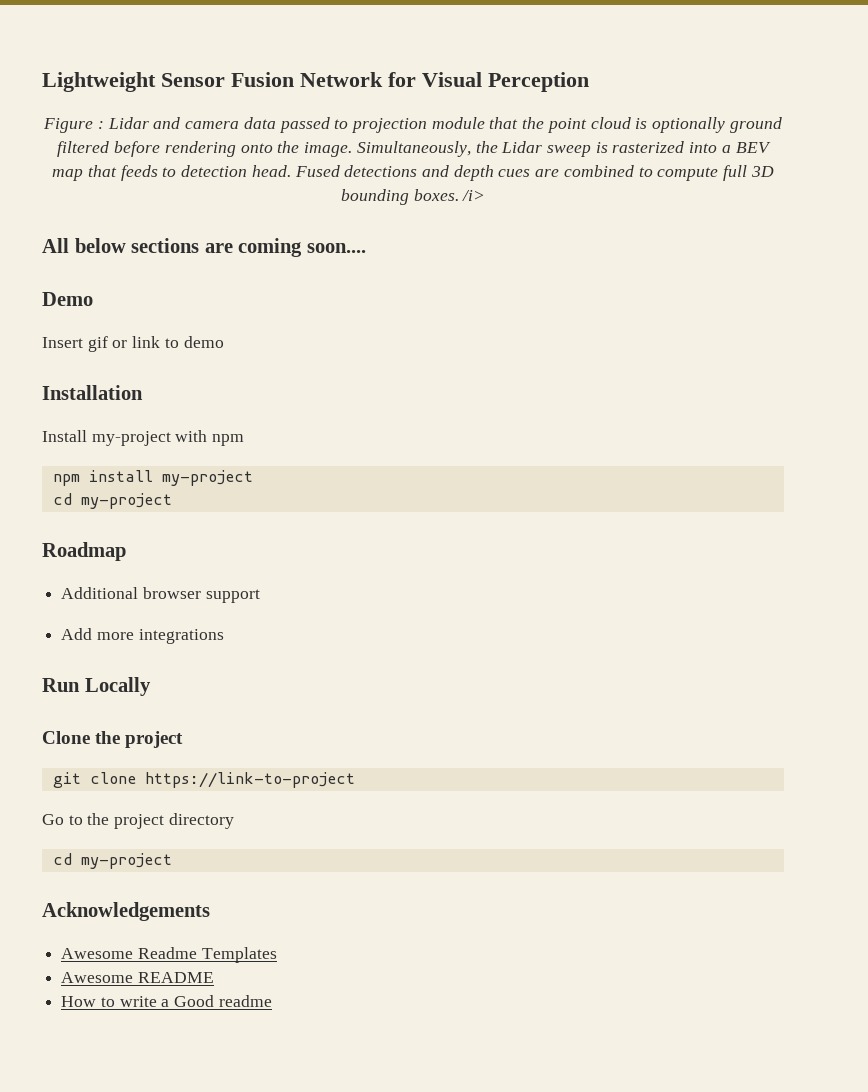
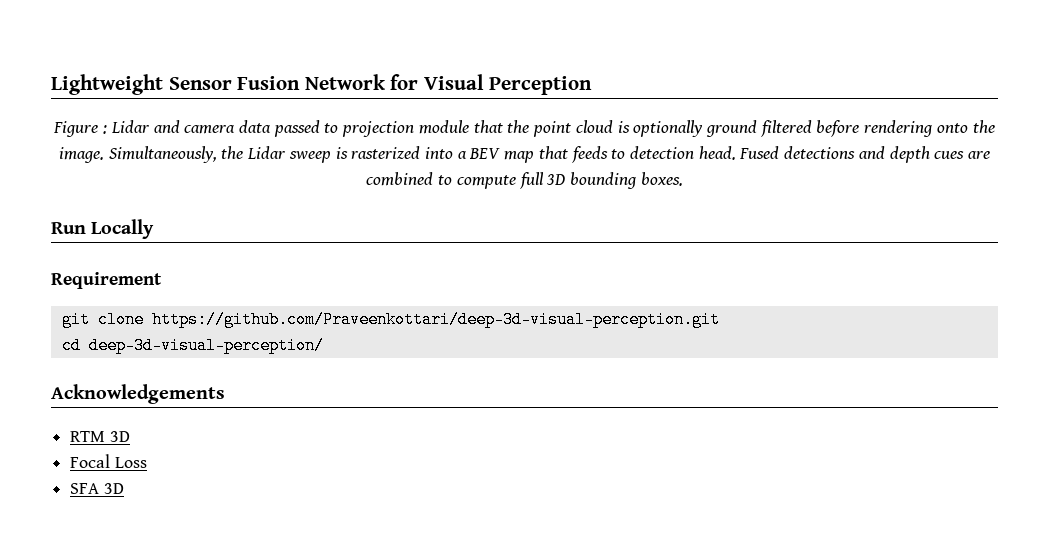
[462,190,486,201] [42,238,366,257] [42,292,93,306] [42,336,224,352] [42,385,143,400] [42,430,245,446] [52,470,253,486] [52,493,172,509] [42,542,126,561] [61,587,260,603] [61,628,224,644] /i> // All below sections are coming soon.... // Demo // Insert gif or link to demo // Installation // Install my-project with npm // npm install my-project // cd my-project // Roadmap // Additional browser support // Add more integrations -> (683, 179) none
[42,731,184,748] Clone the project -> [51,272,162,289] Requirement
[144,772,355,788] [42,813,234,829] [52,853,172,869] https://link-to-project // Go to the project directory // cd my-project -> [151,311,720,328] [61,337,324,354] https://github.com/Praveenkottari/deep-3d-visual-perception.git // cd deep-3d-visual-perception/
[61,947,277,963] [61,972,214,983] [61,995,272,1007] Awesome Readme Templates // Awesome README // How to write a Good readme -> [70,431,130,442] [70,454,147,468] [70,483,124,494] RTM 3D // Focal Loss // SFA 3D

